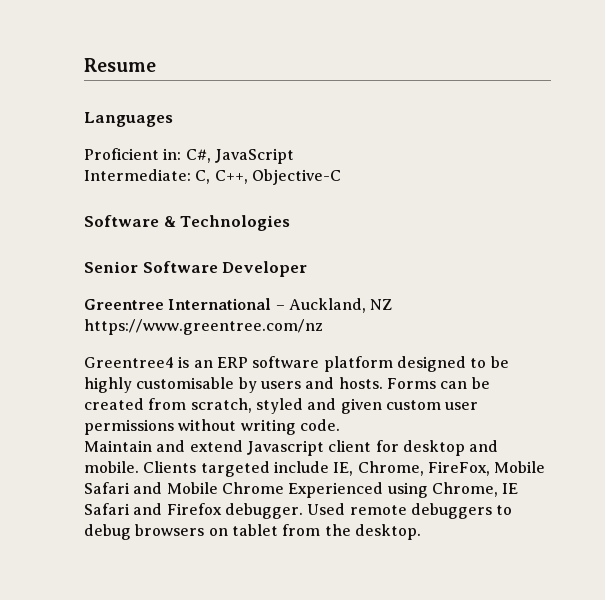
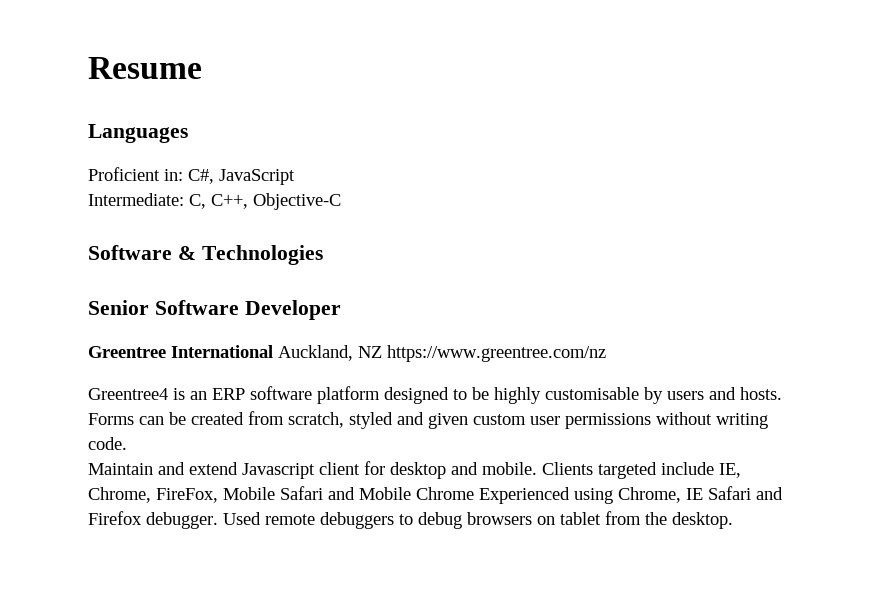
[275,305,285,310] – -> (273, 351) none

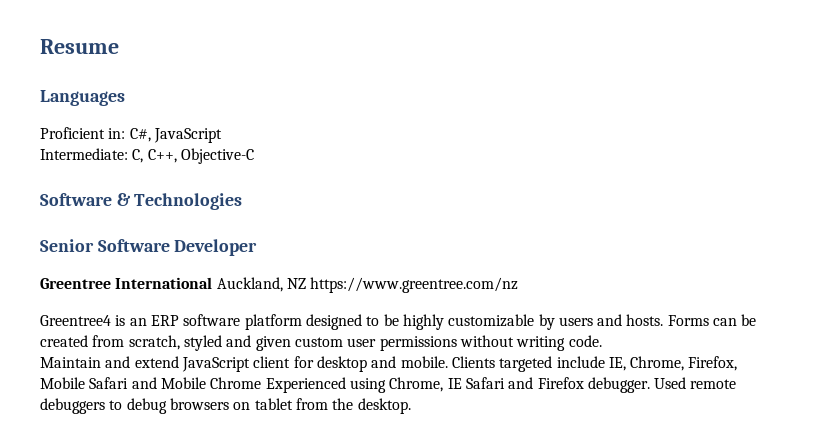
[545,387,639,400] customisable -> [448,314,535,327] customizable
[242,463,315,479] Javascript -> [181,357,250,372] JavaScript
[156,488,218,503] FireFox, -> [688,356,738,371] Firefox,

